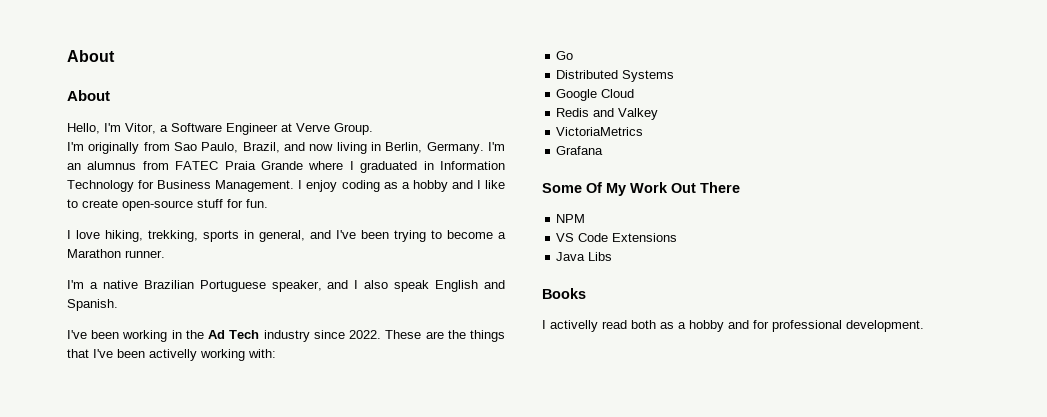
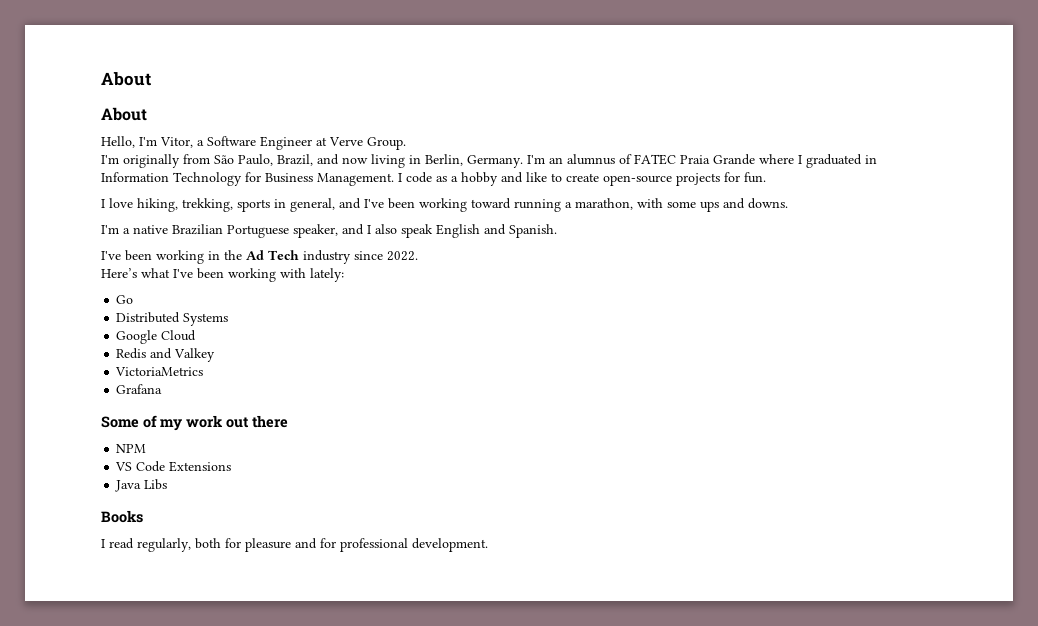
[174,142,197,151] Sao -> [214,155,234,164] São
[142,161,169,170] from -> [619,154,632,164] of
[306,180,481,192] enjoy coding as a hobby and I -> [406,172,523,186] code as a hobby and
[197,199,223,208] stuff -> [676,173,720,186] projects
[394,230,506,242] [67,249,165,258] trying to become a Marathon runner. -> [419,198,788,212] working toward running a marathon, with some ups and downs.
[385,330,505,342] [67,349,276,361] These are the things that I've been activelly working with: -> [101,268,344,282] // Here’s what I've been working with lately:
[586,182,740,196] Of My Work Out There -> [143,415,288,431] of my work out there
[550,320,724,332] activelly read both as a hobby -> [109,538,291,552] read regularly, both for pleasure

